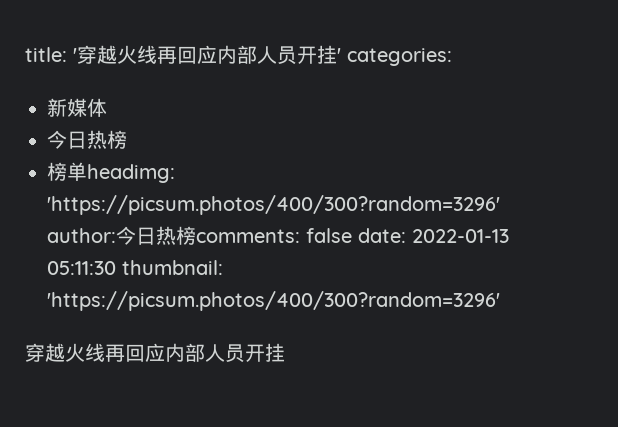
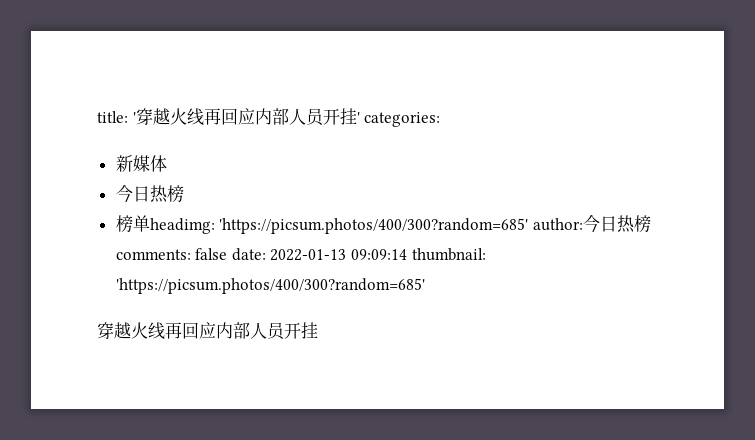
[47,195,500,215] 'https://picsum.photos/400/300?random=3296' -> [219,218,529,234] 'https://picsum.photos/400/300?random=685'
[47,260,223,275] [47,291,500,311] 05:11:30 thumbnail: 'https://picsum.photos/400/300?random=3296' -> [351,248,486,261] [115,278,425,294] 09:09:14 thumbnail: 'https://picsum.photos/400/300?random=685'

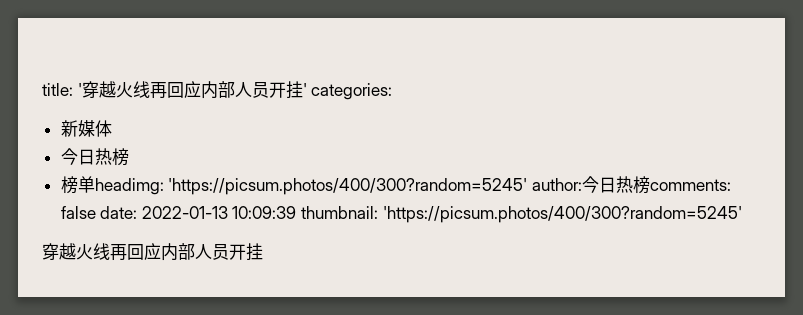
[219,218,529,234] 'https://picsum.photos/400/300?random=685' -> [168,178,528,195] 'https://picsum.photos/400/300?random=5245'
[351,248,486,261] [115,278,425,294] 09:09:14 thumbnail: 'https://picsum.photos/400/300?random=685' -> [232,206,742,223] 10:09:39 thumbnail: 'https://picsum.photos/400/300?random=5245'

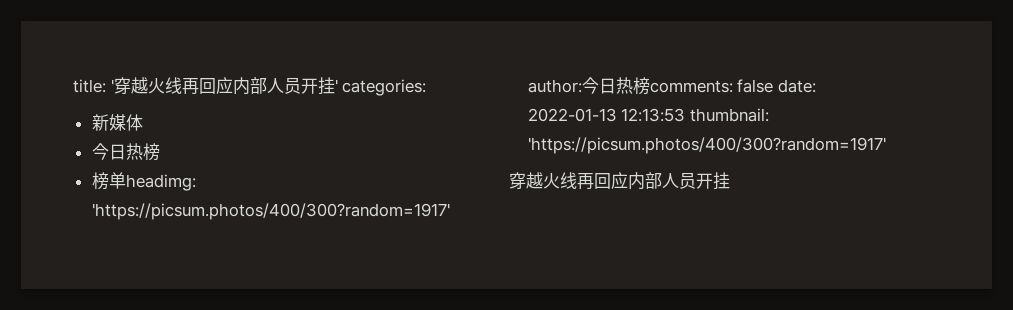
[168,178,528,195] 'https://picsum.photos/400/300?random=5245' -> [91,203,450,220] 'https://picsum.photos/400/300?random=1917'
[232,206,742,223] 10:09:39 thumbnail: 'https://picsum.photos/400/300?random=5245' -> [621,108,769,122] [527,137,886,154] 12:13:53 thumbnail: 'https://picsum.photos/400/300?random=1917'

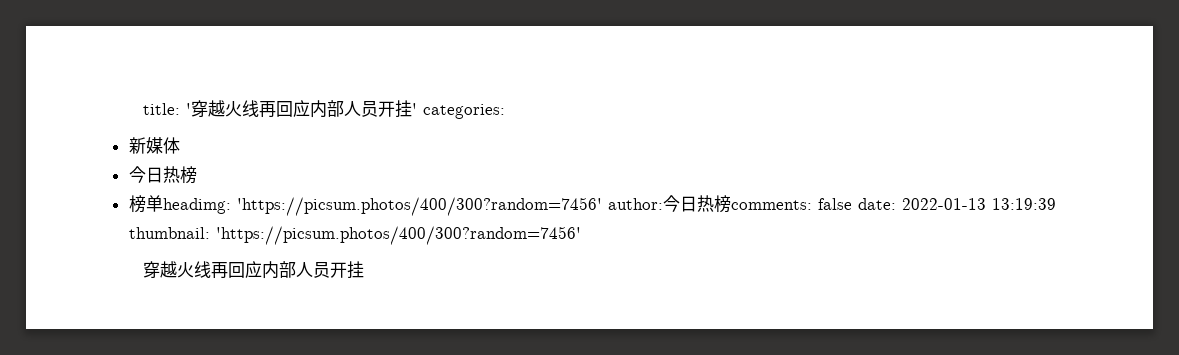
[91,203,450,220] 'https://picsum.photos/400/300?random=1917' -> [236,197,602,216] 'https://picsum.photos/400/300?random=7456'
[621,108,769,122] [527,137,886,154] 12:13:53 thumbnail: 'https://picsum.photos/400/300?random=1917' -> [991,198,1056,210] [128,226,581,245] 13:19:39 thumbnail: 'https://picsum.photos/400/300?random=7456'

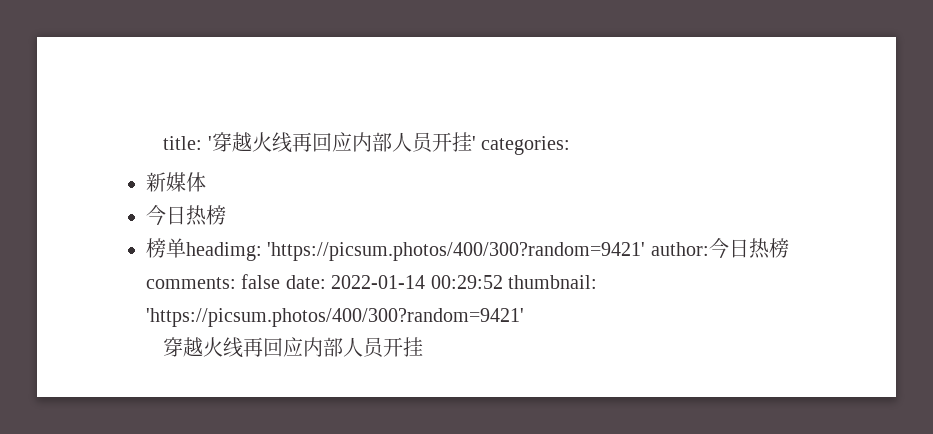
[236,197,602,216] 'https://picsum.photos/400/300?random=7456' -> [267,242,646,261] 'https://picsum.photos/400/300?random=9421'
[901,198,1056,210] [128,226,581,245] 2022-01-13 13:19:39 thumbnail: 'https://picsum.photos/400/300?random=7456' -> [331,275,597,289] [146,308,524,327] 2022-01-14 00:29:52 thumbnail: 'https://picsum.photos/400/300?random=9421'

